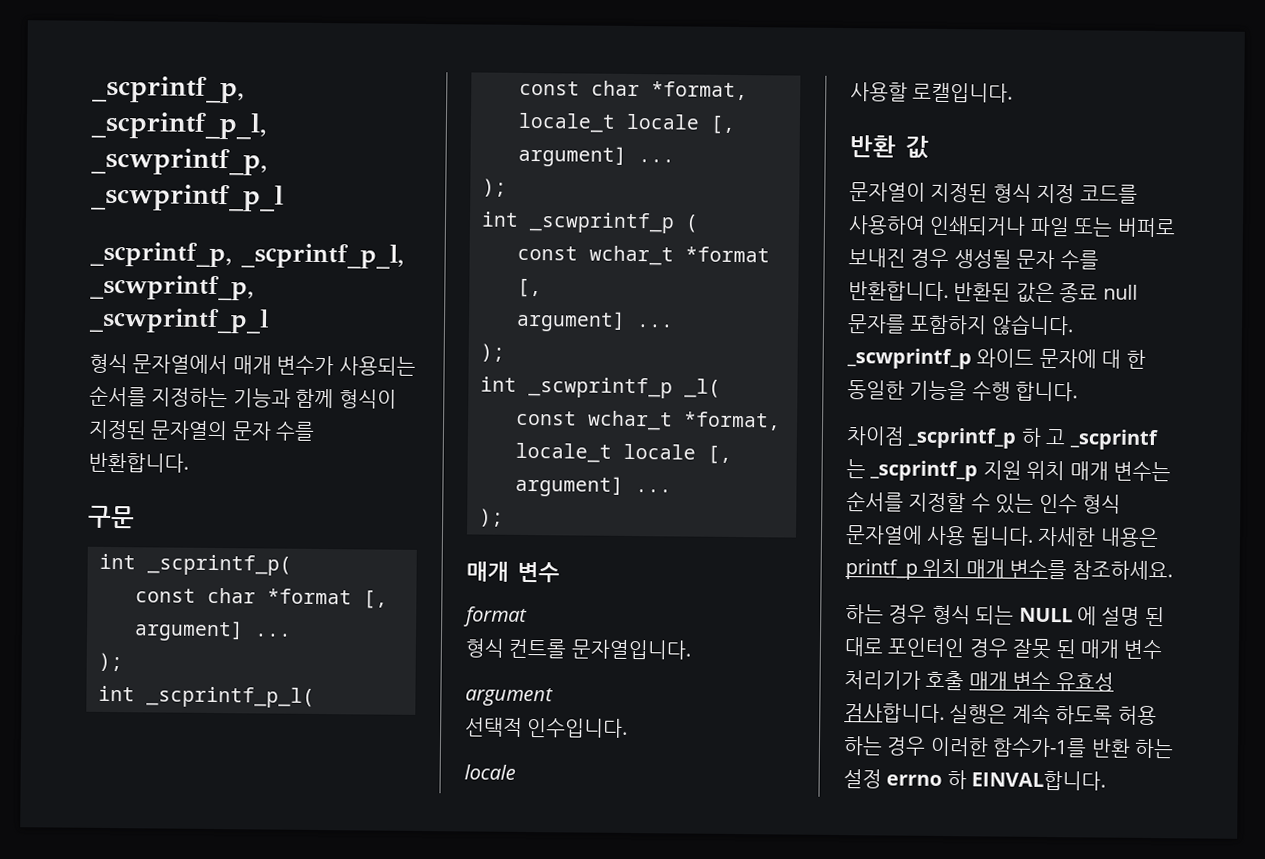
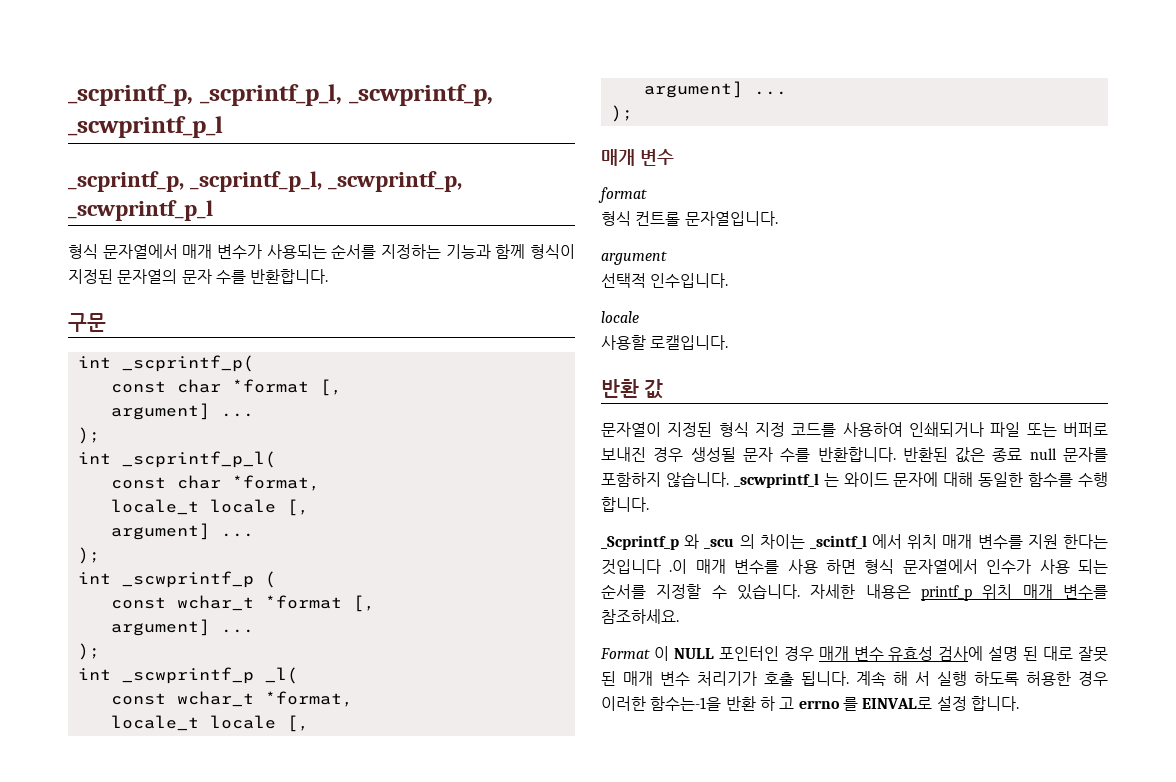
[846,348,1146,370] [847,380,1079,402] [846,426,1159,451] [846,459,1171,482] [846,491,1121,514] [845,525,1034,546] _scwprintf_p 와이드 문자에 대 한 동일한 기능을 수행 합니다. // 차이점 _scprintf_p 하 고 _scprintf 는 _scprintf_p 지원 위치 매개 변수는 순서를 지정할 수 있는 인수 형식 문자열에 사용 됩니다. -> [733,472,1108,488] [601,497,649,512] [601,534,1108,550] [601,559,1108,575] [601,584,800,600] _scwprintf_l 는 와이드 문자에 대해 동일한 함수를 수행 합니다. // _Scprintf_p 와 _scu 의 차이는 _scintf_l 에서 위치 매개 변수를 지원 한다는 것입니다 .이 매개 변수를 사용 하면 형식 문자열에서 인수가 사용 되는 순서를 지정할 수 있습니다.
[845,604,1097,626] 하는 경우 형식 되는 NULL 에 -> [600,646,984,661] Format 이 NULL 포인터인 경우 매개 변수 유효성 검사에
[887,637,1009,658] 포인터인 경우 -> (1074, 653) none
[968,671,1114,692] [844,703,1157,726] [843,736,1174,759] [843,769,1107,791] 매개 변수 유효성 검사합니다. 실행은 계속 하도록 허용 하는 경우 이러한 함수가-1를 반환 하는 설정 errno 하 EINVAL합니다. -> [801,671,1108,686] [601,696,1019,711] 됩니다. 계속 해 서 실행 하도록 허용한 경우 이러한 함수는-1을 반환 하 고 errno 를 EINVAL로 설정 합니다.

